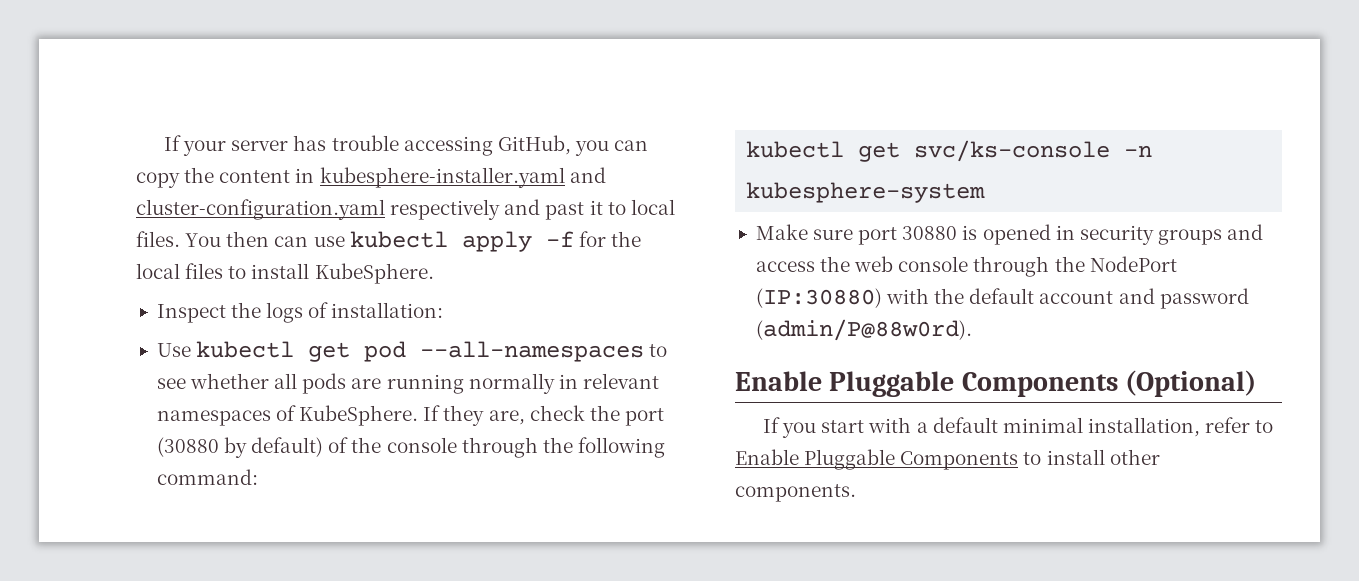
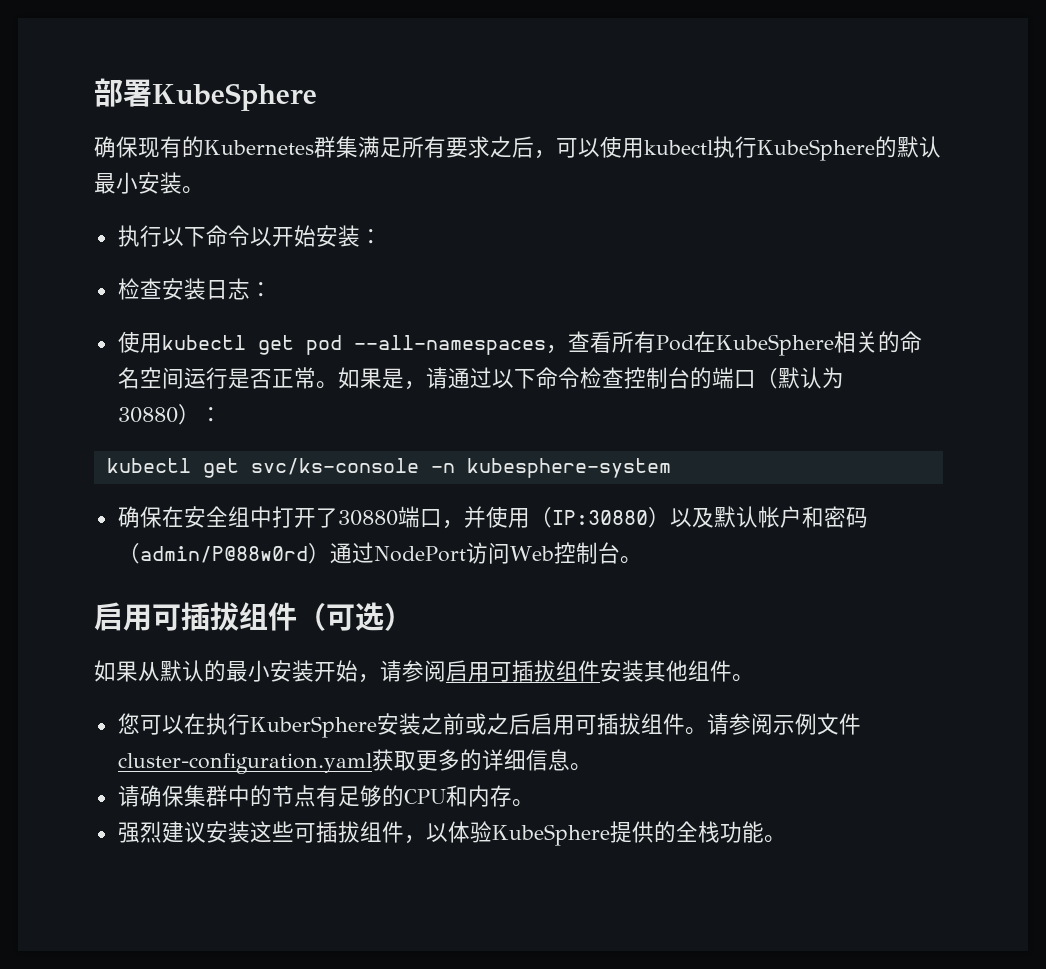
[163,135,649,156] [136,167,606,188] [136,199,675,220] [136,231,641,252] [136,263,434,284] [156,302,444,323] [156,341,668,362] [156,373,659,394] [156,405,664,426] [156,437,665,458] [156,469,258,485] If your server has trouble accessing GitHub, you can copy the content in kubesphere-installer.yaml and cluster-configuration.yaml respectively and past it to local files. You then can use kubectl apply -f for the local files to install KubeSphere. // Inspect the logs of installation: // Use kubectl get pod --all-namespaces to see whether all pods are running normally in relevant namespaces of KubeSphere. If they are, check the port (30880 by default) of the console through the following command: -> [94,78,317,111] [94,136,941,161] [94,172,204,194] [117,225,382,247] [117,278,272,300] [117,331,922,356] [117,367,844,390] [117,404,222,425] 部署KubeSphere // 确保现有的Kubernetes群集满足所有要求之后，可以使用kubectl执行KubeSphere的默认最小安装。 // 执行以下命令以开始安装： // 检查安装日志： // 使用kubectl get pod --all-namespaces，查看所有Pod在KubeSphere相关的命名空间运行是否正常。如果是，请通过以下命令检查控制台的端口（默认为30880）：
[755,224,1264,245] [755,256,1177,277] [755,288,1249,309] [755,319,972,341] [735,370,1257,397] [762,417,1274,438] [735,449,1160,470] [735,484,856,502] Make sure port 30880 is opened in security groups and access the web console through the NodePort (IP:30880) with the default account and password (admin/P@88w0rd). // Enable Pluggable Components (Optional) // If you start with a default minimal installation, refer to Enable Pluggable Components to install other components. -> [117,506,868,529] [117,542,642,564] [94,602,413,631] [94,660,754,683] [117,713,861,738] [117,749,592,774] [117,785,534,807] [117,821,786,846] 确保在安全组中打开了30880端口，并使用（IP:30880）以及默认帐户和密码（admin/P@88w0rd）通过NodePort访问Web控制台。 // 启用可插拔组件（可选） // 如果从默认的最小安装开始，请参阅启用可插拔组件安装其他组件。 // 您可以在执行KuberSphere安装之前或之后启用可插拔组件。请参阅示例文件cluster-configuration.yaml获取更多的详细信息。 // 请确保集群中的节点有足够的CPU和内存。 // 强烈建议安装这些可插拔组件，以体验KubeSphere提供的全栈功能。

